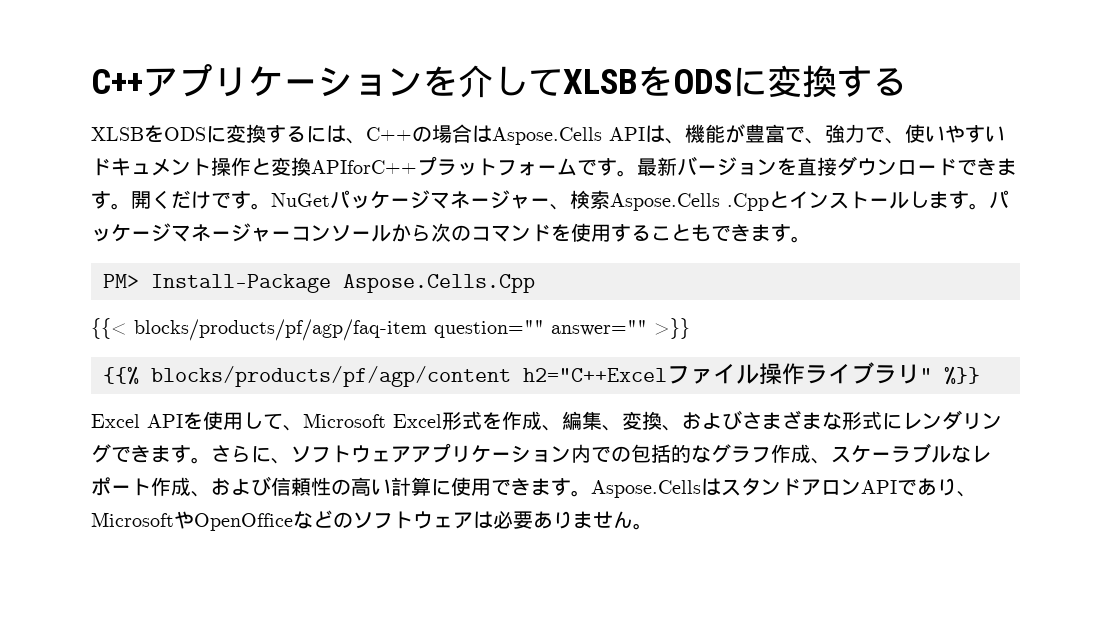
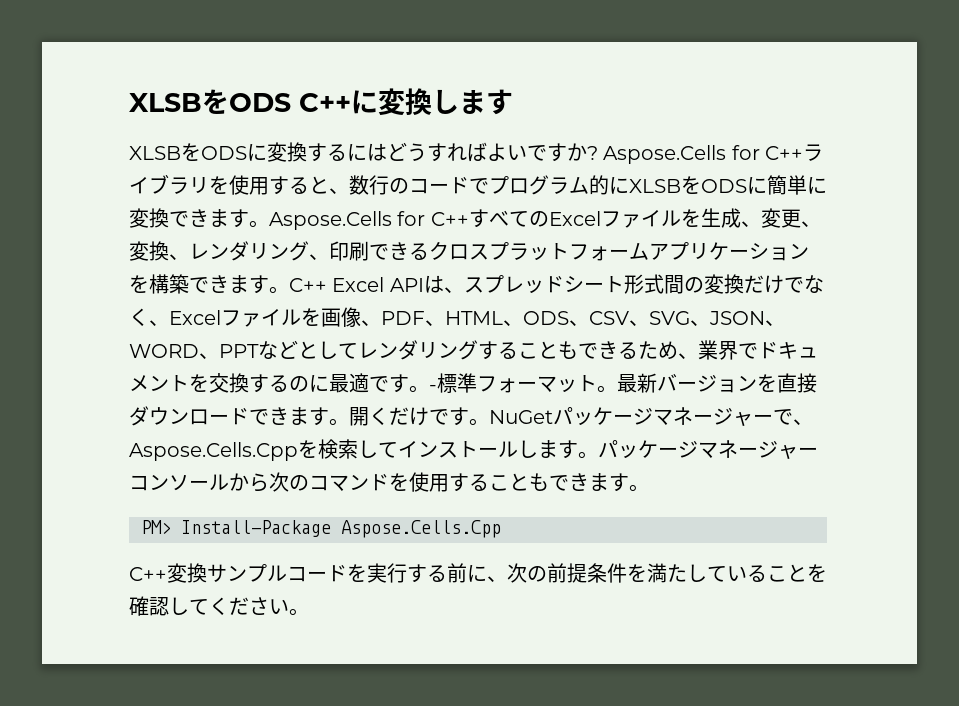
[91,64,907,98] C++アプリケーションを介してXLSBをODSに変換する -> [129,88,513,116] XLSBをODS C++に変換します
[346,124,1005,145] [91,156,617,176] 、C++の場合はAspose.Cells APIは、機能が豊富で、強力で、使いやすいドキュメント操作と変換APIforC++プラットフォームです -> [387,142,824,164] [129,174,827,195] [129,208,821,230] [129,241,809,261] [129,274,824,294] [129,307,785,327] [129,340,818,360] [129,373,597,393] どうすればよいですか? Aspose.Cells for C++ライブラリを使用すると、数行のコードでプログラム的にXLSBをODSに簡単に変換できます。Aspose.Cells for C++すべてのExcelファイルを生成、変更、変換、レンダリング、印刷できるクロスプラットフォームアプリケーションを構築できます。C++ Excel APIは、スプレッドシート形式間の変換だけでなく、Excelファイルを画像、PDF、HTML、ODS、CSV、SVG、JSON、WORD、PPTなどとしてレンダリングすることもできるため、業界でドキュメントを交換するのに最適です。-標準フォーマット
[550,190,789,211] 、検索Aspose.Cells .Cppと -> [773,409,813,425] [129,439,398,461] で、Aspose.Cells.Cppを検索して
[91,318,690,341] [103,362,980,387] [91,410,1002,431] [91,443,991,464] [91,476,977,498] [91,510,633,531] {{< blocks/products/pf/agp/faq-item question="" answer="" >}} // {{% blocks/products/pf/agp/content h2="C++Excelファイル操作ライブラリ" %}} // Excel APIを使用して、Microsoft Excel形式を作成、編集、変換、およびさまざまな形式にレンダリングできます。さらに、ソフトウェアアプリケーション内での包括的なグラフ作成、スケーラブルなレポート作成、および信頼性の高い計算に使用できます。Aspose.CellsはスタンドアロンAPIであり、MicrosoftやOpenOfficeなどのソフトウェアは必要ありません -> [129,563,827,583] [129,596,289,616] C++変換サンプルコードを実行する前に、次の前提条件を満たしていることを確認してください

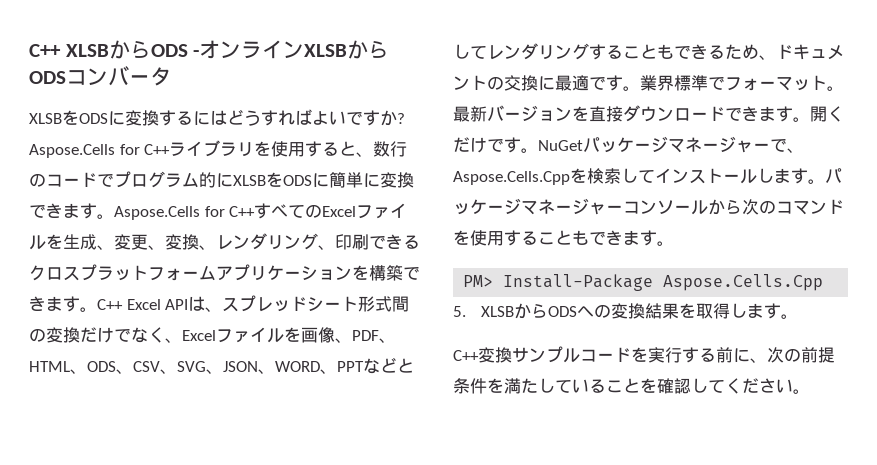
[129,88,513,116] XLSBをODS C++に変換します -> [29,40,390,59] [29,66,171,86] C++ XLSBからODS -オンラインXLSBからODSコンバータ
[698,340,758,360] 業界で -> (776, 57) none
[189,373,309,393] を交換するの -> [487,75,538,91] の交換
[429,373,477,393] -標準 -> [640,75,725,91] 業界標準で
(501, 529) none -> [453,303,798,319] // 5. XLSBからODSへの変換結果を取得します。

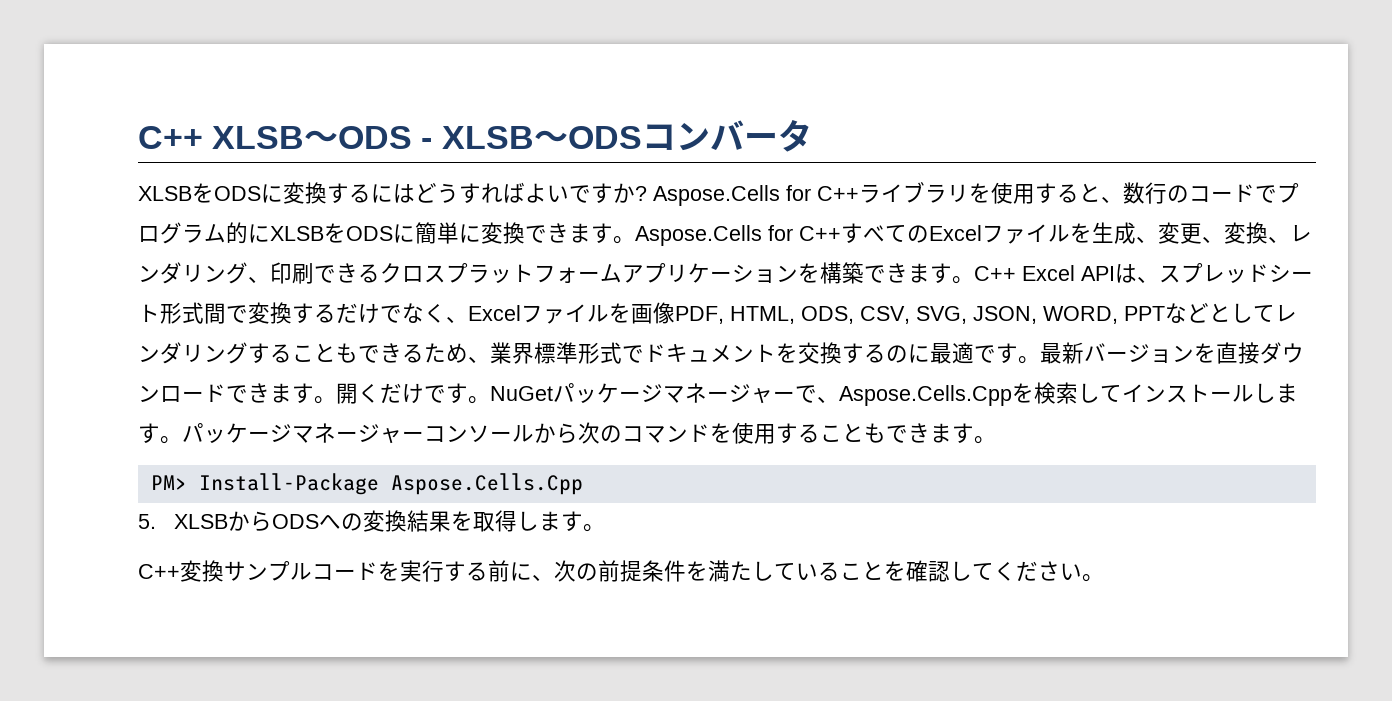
[108,40,151,59] から -> [304,130,339,149] ～
[199,40,390,59] オンラインXLSBから -> [441,126,568,149] XLSB～
[29,327,80,343] の変換 -> [226,302,336,324] で変換する
[335,330,396,343] [29,361,337,374] 、PDF、HTML、ODS、CSV、SVG、JSON、WORD、 -> [675,306,1118,324] PDF, HTML, ODS, CSV, SVG, JSON, WORD,
[776,44,844,60] [453,75,827,91] ドキュメントの交換に最適です。業界標準でフォーマット -> [490,342,1018,364] 業界標準形式でドキュメントを交換するのに最適です

